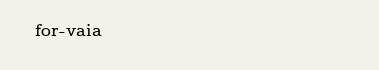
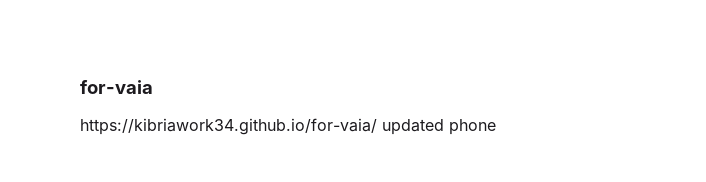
(102, 30) none -> [80,118,496,135] // https://kibriawork34.github.io/for-vaia/ updated phone

